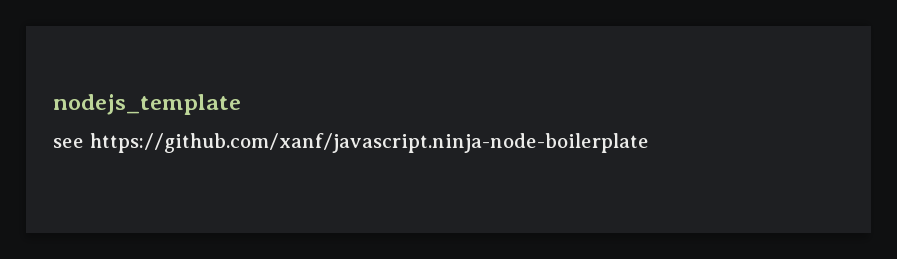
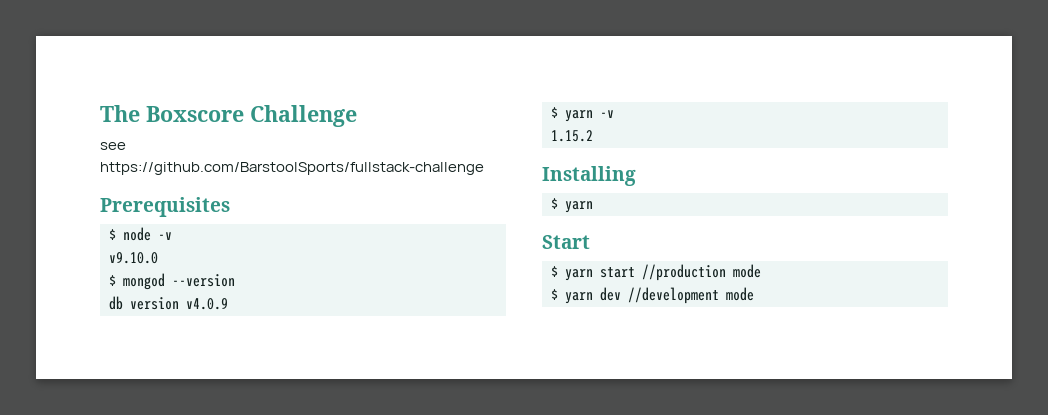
[53,94,241,115] [53,133,649,153] nodejs_template // see https://github.com/xanf/javascript.ninja-node-boilerplate -> [100,105,357,127] [100,142,126,150] [100,162,484,175] [100,197,230,217] [109,227,172,241] [109,252,158,264] [109,273,235,290] [109,296,228,310] [551,107,614,122] [551,130,593,142] [542,166,636,186] [551,198,593,213] [542,235,590,249] [551,264,761,281] [551,287,754,304] The Boxscore Challenge // see https://github.com/BarstoolSports/fullstack-challenge // Prerequisites // $ node -v // v9.10.0 // $ mongod --version // db version v4.0.9 // $ yarn -v // 1.15.2 // Installing // $ yarn // Start // $ yarn start //production mode // $ yarn dev //development mode

